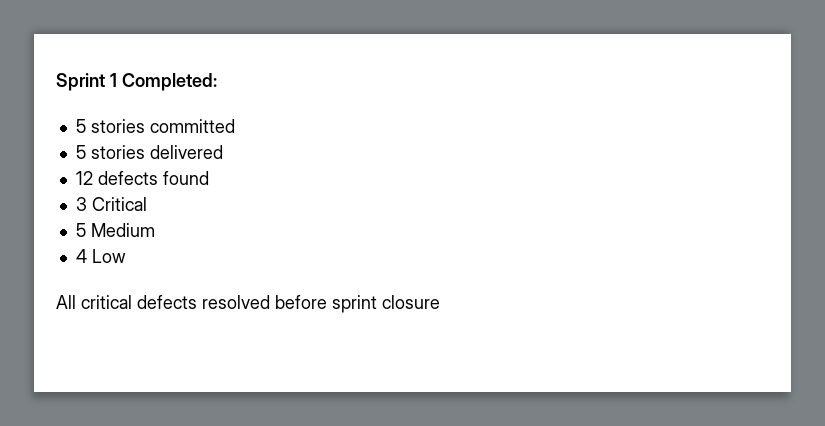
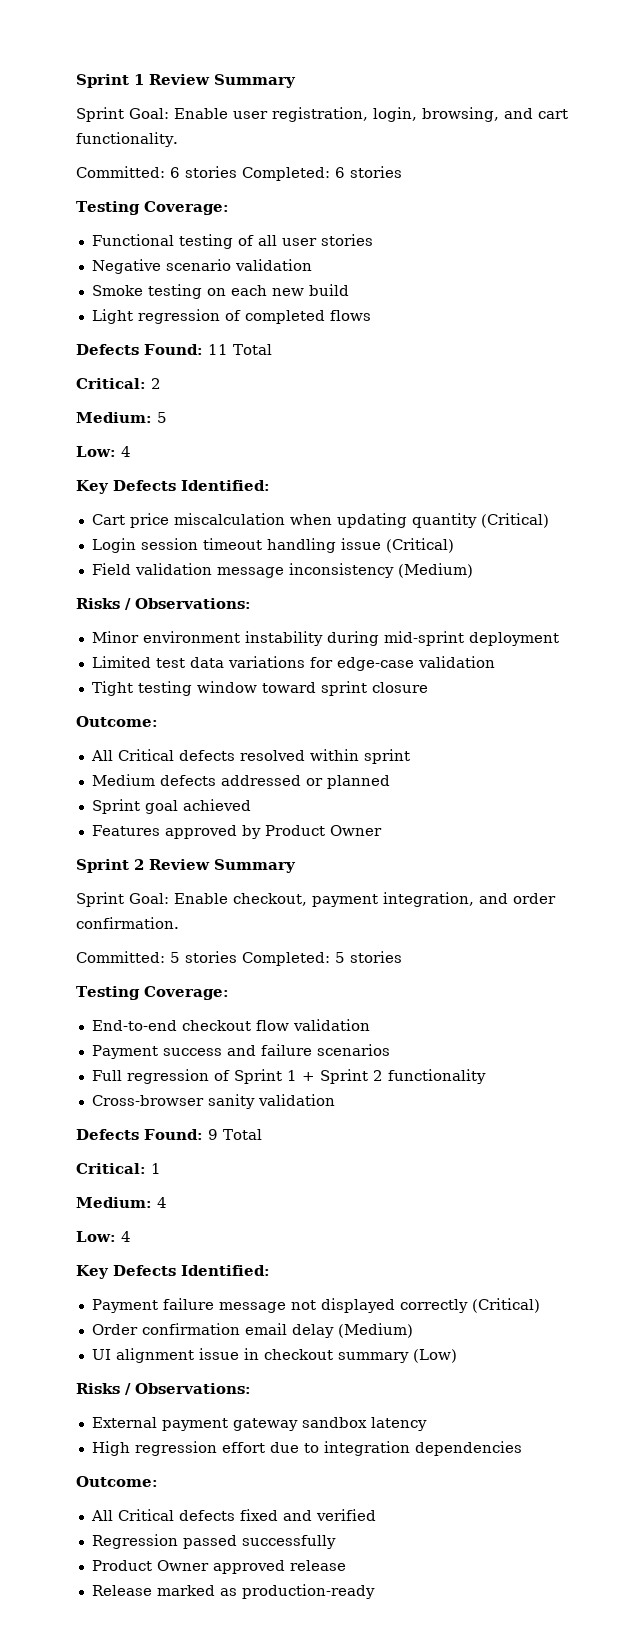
[56,73,217,91] [75,119,235,133] [75,145,223,159] [75,171,209,185] [75,197,147,211] [75,223,155,237] [75,249,126,263] [56,295,440,313] Sprint 1 Completed: // 5 stories committed // 5 stories delivered // 12 defects found // 3 Critical // 5 Medium // 4 Low // All critical defects resolved before sprint closure -> [76,74,296,88] [76,107,568,122] [76,132,178,147] [76,166,402,181] [76,201,229,215] [91,234,373,249] [91,259,312,274] [91,284,349,299] [91,309,371,324] [76,344,272,355] [76,378,161,389] [76,412,167,423] [76,446,131,457] [76,480,270,494] [91,513,549,528] [91,538,454,553] [91,563,473,578] [76,598,251,610] [91,631,559,646] [91,656,495,671] [91,681,428,696] [76,716,158,727] [90,749,410,764] [91,774,390,789] [91,799,251,814] [91,825,382,839] [76,859,296,873] [76,892,556,907] [76,917,179,929] [76,951,402,966] [76,986,229,1000] [91,1019,370,1031] [91,1044,390,1059] [91,1069,486,1084] [91,1094,335,1109] [76,1129,262,1140] [76,1163,161,1174] [76,1197,167,1208] [76,1231,131,1242] [76,1265,270,1279] [91,1298,540,1313] [91,1323,413,1338] [91,1348,457,1363] [76,1383,251,1395] [91,1417,427,1431] [91,1441,522,1456] [76,1476,158,1487] [90,1509,376,1521] [91,1534,336,1549] [91,1560,346,1574] [91,1584,375,1599] Sprint 1 Review Summary // Sprint Goal: Enable user registration, login, browsing, and cart functionality. // Committed: 6 stories Completed: 6 stories // Testing Coverage: // Functional testing of all user stories // Negative scenario validation // Smoke testing on each new build // Light regression of completed flows // Defects Found: 11 Total // Critical: 2 // Medium: 5 // Low: 4 // Key Defects Identified: // Cart price miscalculation when updating quantity (Critical) // Login session timeout handling issue (Critical) // Field validation message inconsistency (Medium) // Risks / Observations: // Minor environment instability during mid-sprint deployment // Limited test data variations for edge-case validation // Tight testing window toward sprint closure // Outcome: // All Critical defects resolved within sprint // Medium defects addressed or planned // Sprint goal achieved // Features approved by Product Owner // Sprint 2 Review Summary // Sprint Goal: Enable checkout, payment integration, and order confirmation. // Committed: 5 stories Completed: 5 stories // Testing Coverage: // End-to-end checkout flow validation // Payment success and failure scenarios // Full regression of Sprint 1 + Sprint 2 functionality // Cross-browser sanity validation // Defects Found: 9 Total // Critical: 1 // Medium: 4 // Low: 4 // Key Defects Identified: // Payment failure message not displayed correctly (Critical) // Order confirmation email delay (Medium) // UI alignment issue in checkout summary (Low) // Risks / Observations: // External payment gateway sandbox latency // High regression effort due to integration dependencies // Outcome: // All Critical defects fixed and verified // Regression passed successfully // Product Owner approved release // Release marked as production-ready

